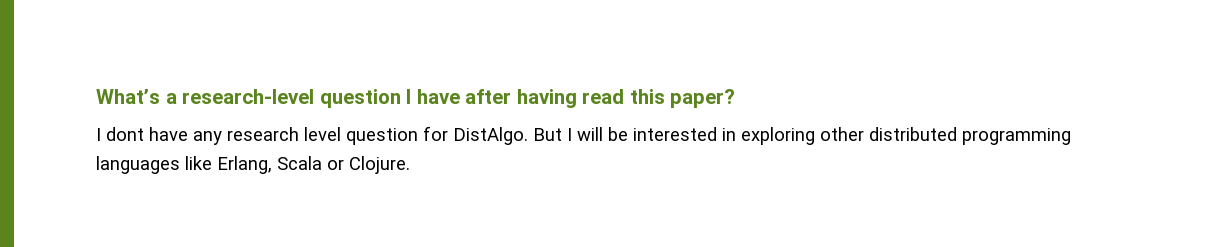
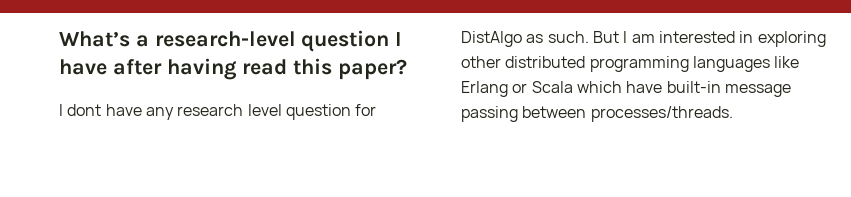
[453,127,628,145] DistAlgo. But I will be -> [461,31,655,47] DistAlgo as such. But I am
[217,156,410,174] Erlang, Scala or Clojure. -> [461,81,791,97] [461,106,733,122] Erlang or Scala which have built-in message passing between processes/threads.

